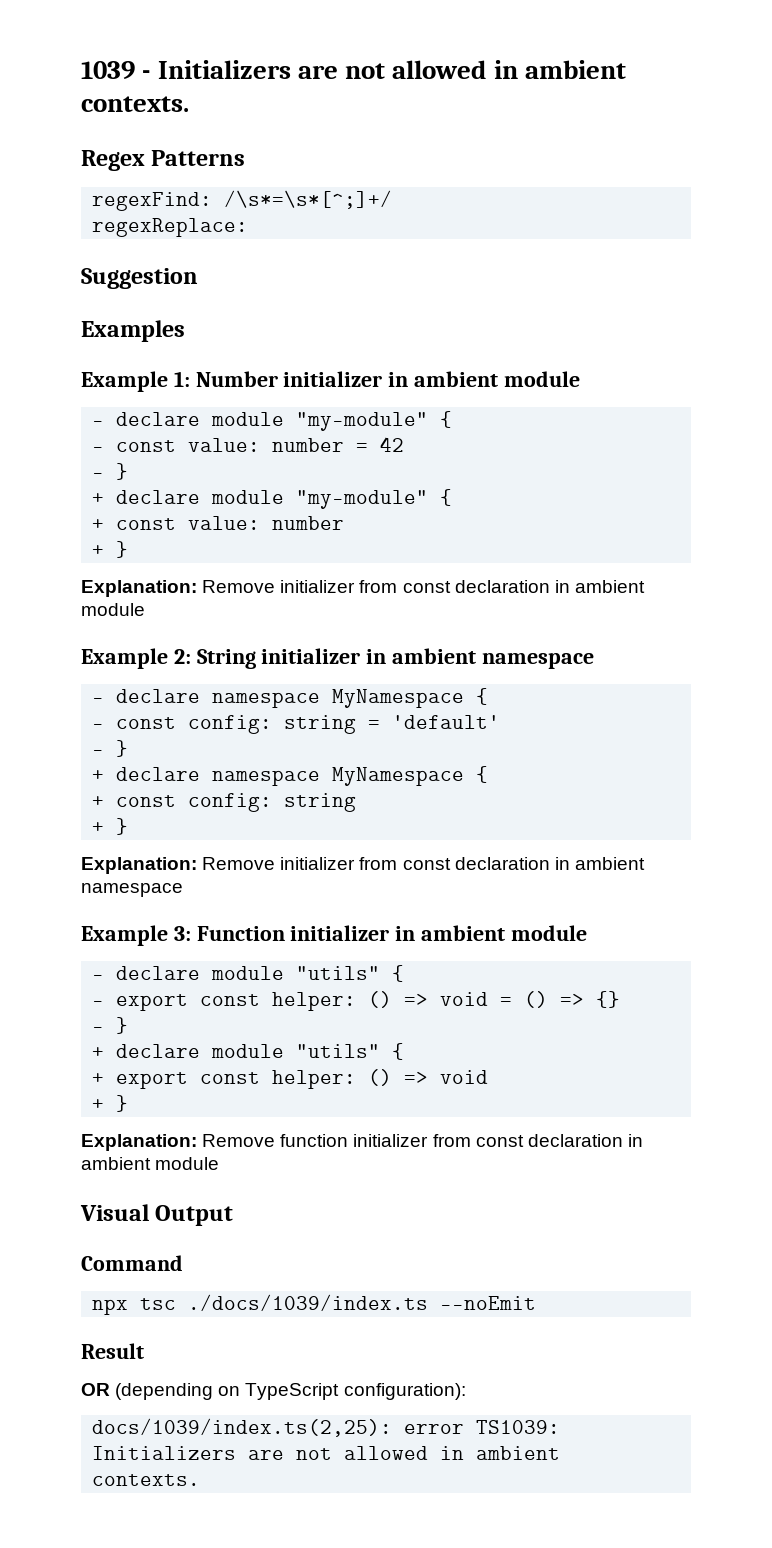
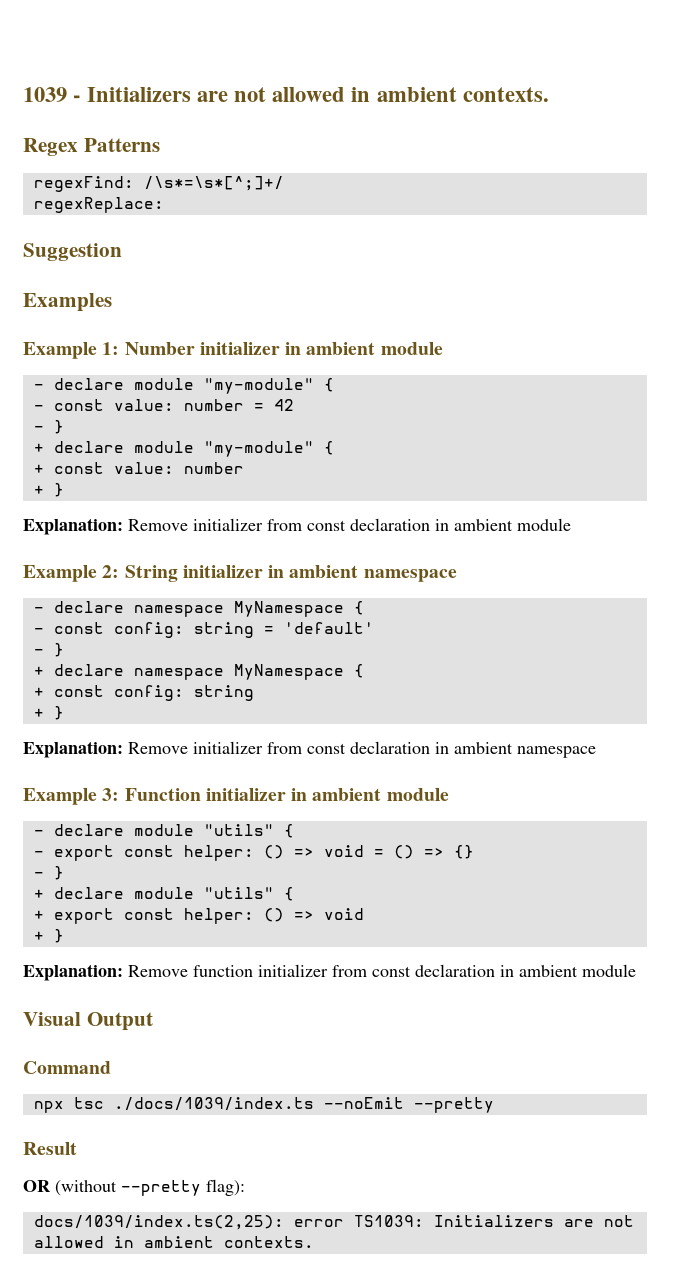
(537, 1303) none -> [413,1097,494,1113] --pretty
[115,1383,466,1400] (depending on TypeScript configuration): -> [55,1179,245,1196] (without --pretty flag):

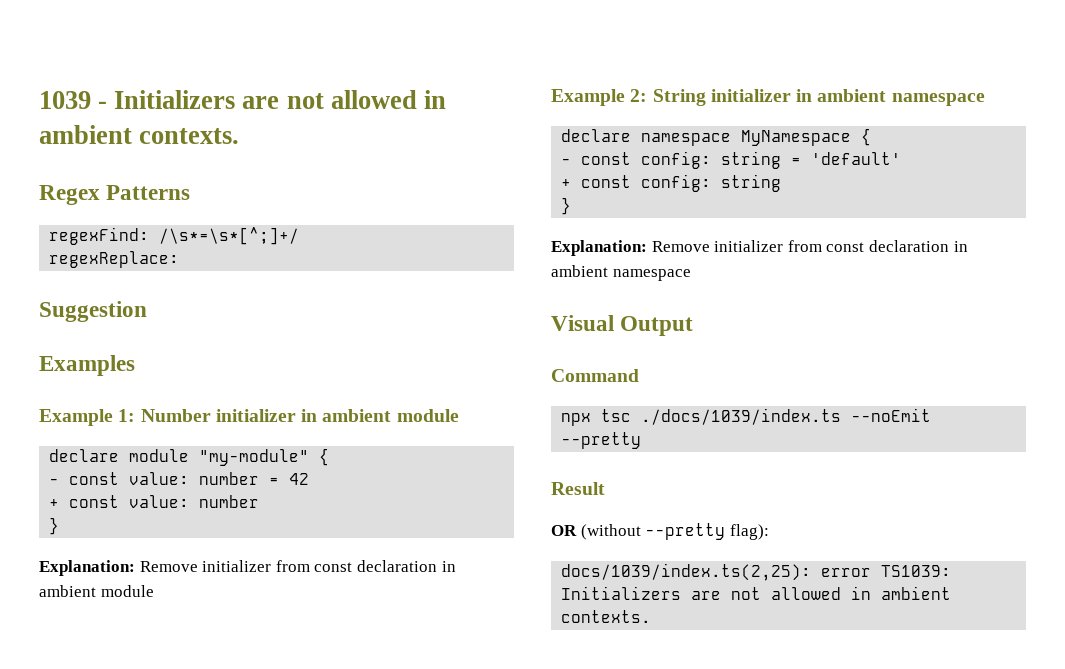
[33,384,44,390] - -> (459, 415) none
[33,420,64,434] [33,441,334,457] // - } // + declare module "my-module" { -> (310, 479) none
[33,485,44,495] + -> (260, 501) none
[33,607,44,613] - -> (985, 99) none
[33,643,64,657] [33,664,364,680] // - } // + declare namespace MyNamespace { -> (902, 158) none
[33,708,44,718] + -> (782, 183) none
[23,788,449,805] [33,824,294,838] [33,845,474,861] [33,866,64,880] [33,887,294,901] [33,908,364,924] [33,929,64,943] [23,964,636,981] // Example 3: Function initializer in ambient module // - declare module "utils" { // - export const helper: () => void = () => {} // - } // + declare module "utils" { // + export const helper: () => void // + } // Explanation: Remove function initializer from const declaration in ambient module -> (691, 275) none

